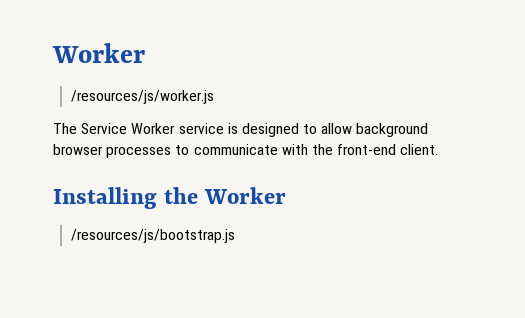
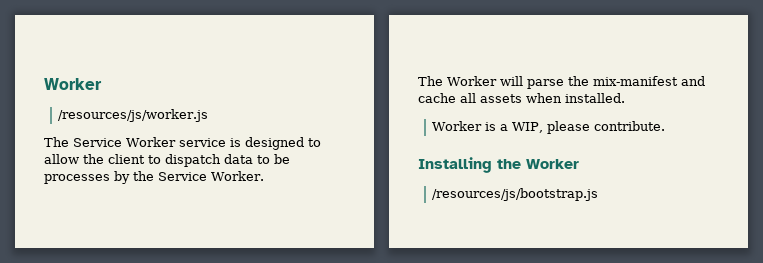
[356,123,429,137] [53,144,439,158] background browser processes to communicate with the front-end client. -> [83,154,290,167] [44,171,264,184] [418,76,705,89] [418,93,625,103] [432,121,666,134] the client to dispatch data to be processes by the Service Worker. // The Worker will parse the mix-manifest and cache all assets when installed. // Worker is a WIP, please contribute.

